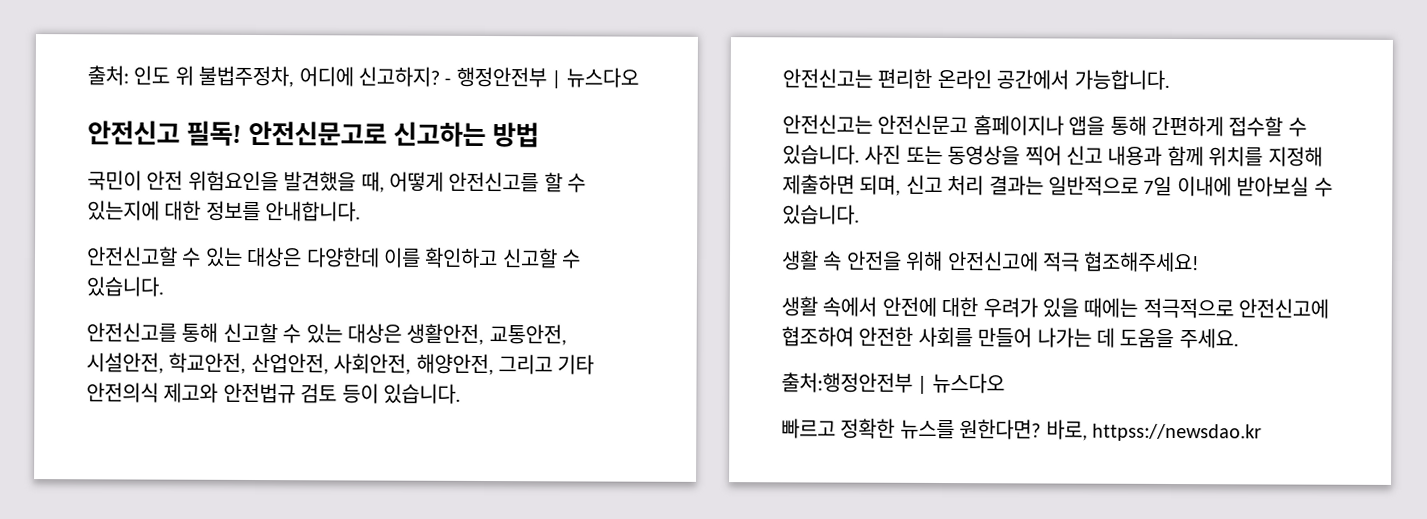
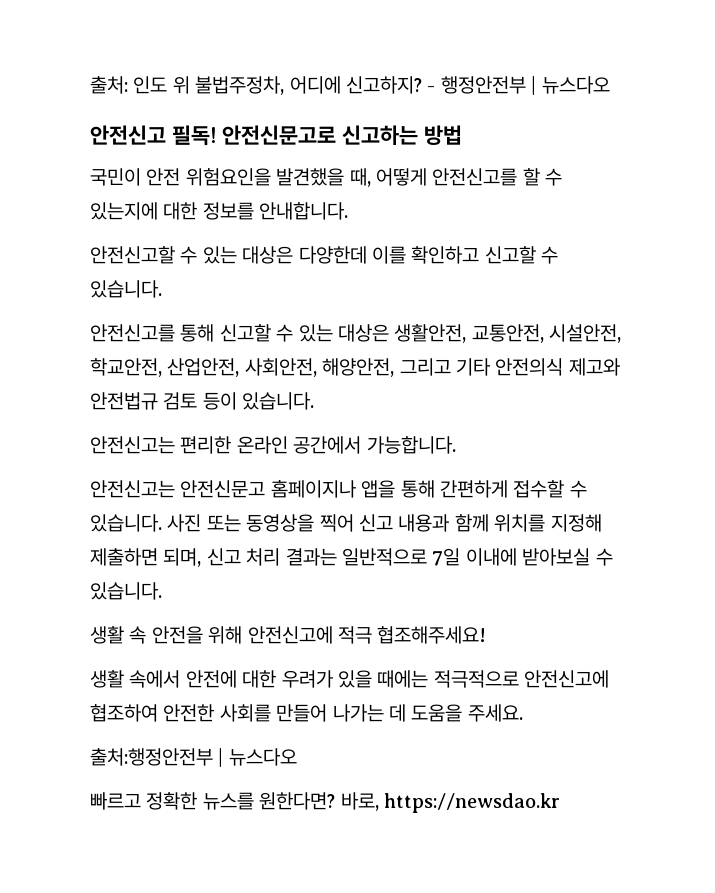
[1092,423,1262,442] httpss://newsdao.kr -> [384,793,560,813] https://newsdao.kr

